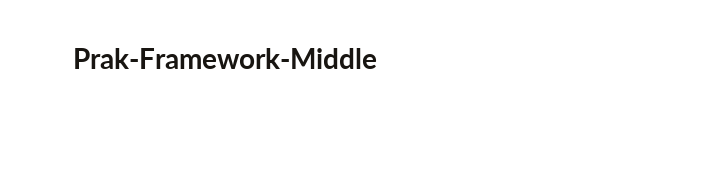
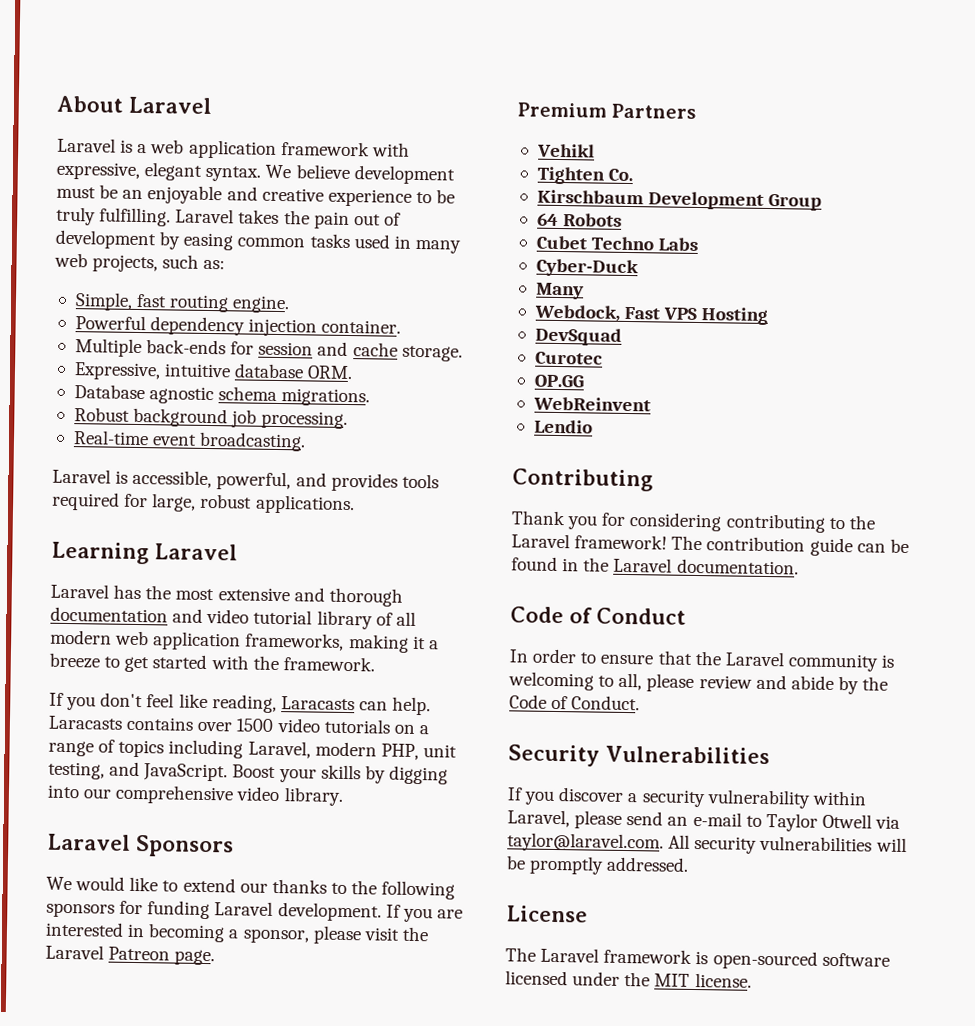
[73,48,377,69] Prak-Framework-Middle -> [57,95,212,115] [57,137,410,159] [56,161,455,185] [56,184,456,207] [56,206,401,229] [55,229,461,254] [54,252,226,273] [74,292,291,314] [74,315,402,337] [74,338,463,362] [73,362,354,381] [73,384,371,407] [73,407,349,429] [72,430,307,452] [52,468,439,492] [52,491,355,515] [51,541,238,565] [50,583,403,607] [50,606,416,630] [50,629,439,653] [49,652,375,673] [49,692,432,716] [48,715,429,735] [48,739,457,761] [48,761,448,785] [47,784,344,806] [47,833,234,858] [46,876,456,900] [46,900,463,923] [45,921,429,945] [45,944,216,966] [517,102,697,119] [536,143,595,158] [536,166,634,185] [536,189,823,211] [536,212,623,227] [535,235,699,251] [535,258,639,278] [535,282,584,300] [533,304,769,326] [534,327,622,346] [534,351,603,365] [533,374,584,388] [532,396,651,412] [533,419,593,434] [512,468,653,492] [511,510,876,533] [511,533,909,557] [511,556,799,575] [510,606,686,625] [509,648,896,672] [508,671,889,695] [509,694,641,711] [508,744,770,767] [507,787,867,809] [507,809,901,832] [507,832,907,854] [506,855,690,875] [506,905,588,923] [505,947,890,970] [505,970,752,988] About Laravel // Laravel is a web application framework with expressive, elegant syntax. We believe development must be an enjoyable and creative experience to be truly fulfilling. Laravel takes the pain out of development by easing common tasks used in many web projects, such as: // Simple, fast routing engine. // Powerful dependency injection container. // Multiple back-ends for session and cache storage. // Expressive, intuitive database ORM. // Database agnostic schema migrations. // Robust background job processing. // Real-time event broadcasting. // Laravel is accessible, powerful, and provides tools required for large, robust applications. // Learning Laravel // Laravel has the most extensive and thorough documentation and video tutorial library of all modern web application frameworks, making it a breeze to get started with the framework. // If you don't feel like reading, Laracasts can help. Laracasts contains over 1500 video tutorials on a range of topics including Laravel, modern PHP, unit testing, and JavaScript. Boost your skills by digging into our comprehensive video library. // Laravel Sponsors // We would like to extend our thanks to the following sponsors for funding Laravel development. If you are interested in becoming a sponsor, please visit the Laravel Patreon page. // Premium Partners // Vehikl // Tighten Co. // Kirschbaum Development Group // 64 Robots // Cubet Techno Labs // Cyber-Duck // Many // Webdock, Fast VPS Hosting // DevSquad // Curotec // OP.GG // WebReinvent // Lendio // Contributing // Thank you for considering contributing to the Laravel framework! The contribution guide can be found in the Laravel documentation. // Code of Conduct // In order to ensure that the Laravel community is welcoming to all, please review and abide by the Code of Conduct. // Security Vulnerabilities // If you discover a security vulnerability within Laravel, please send an e-mail to Taylor Otwell via taylor@laravel.com. All security vulnerabilities will be promptly addressed. // License // The Laravel framework is open-sourced software licensed under the MIT license.

